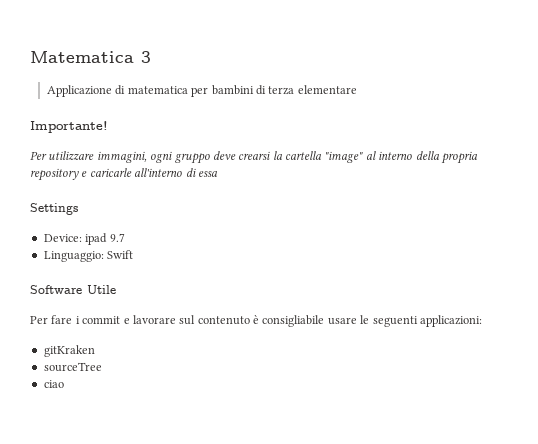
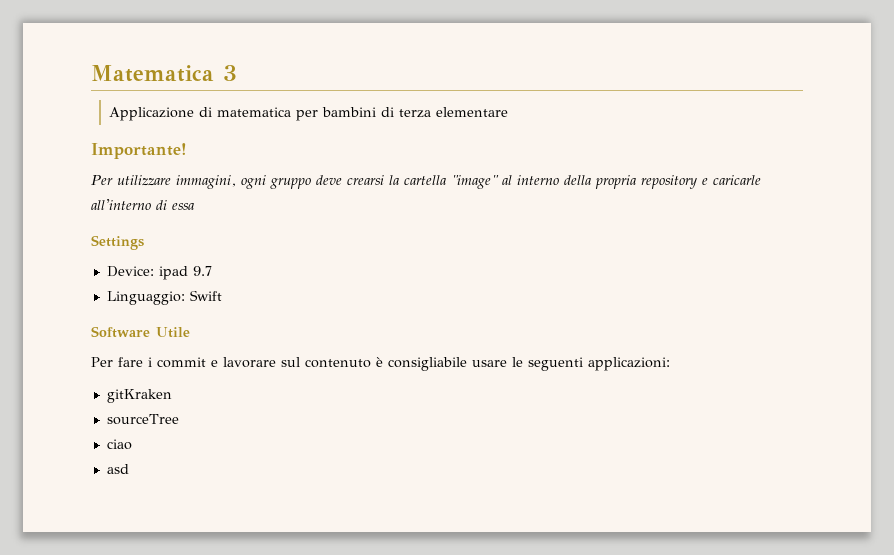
(64, 384) none -> [106,464,129,474] // asd

